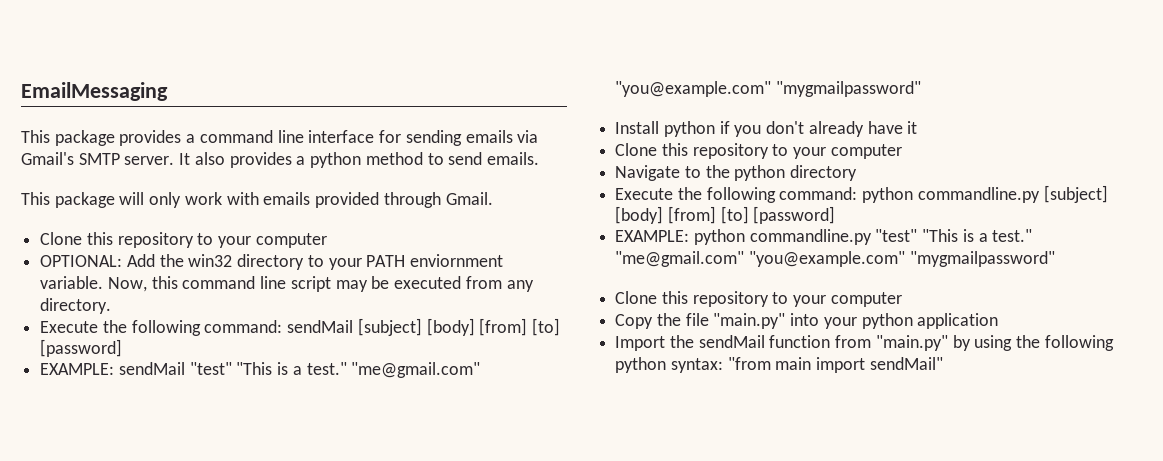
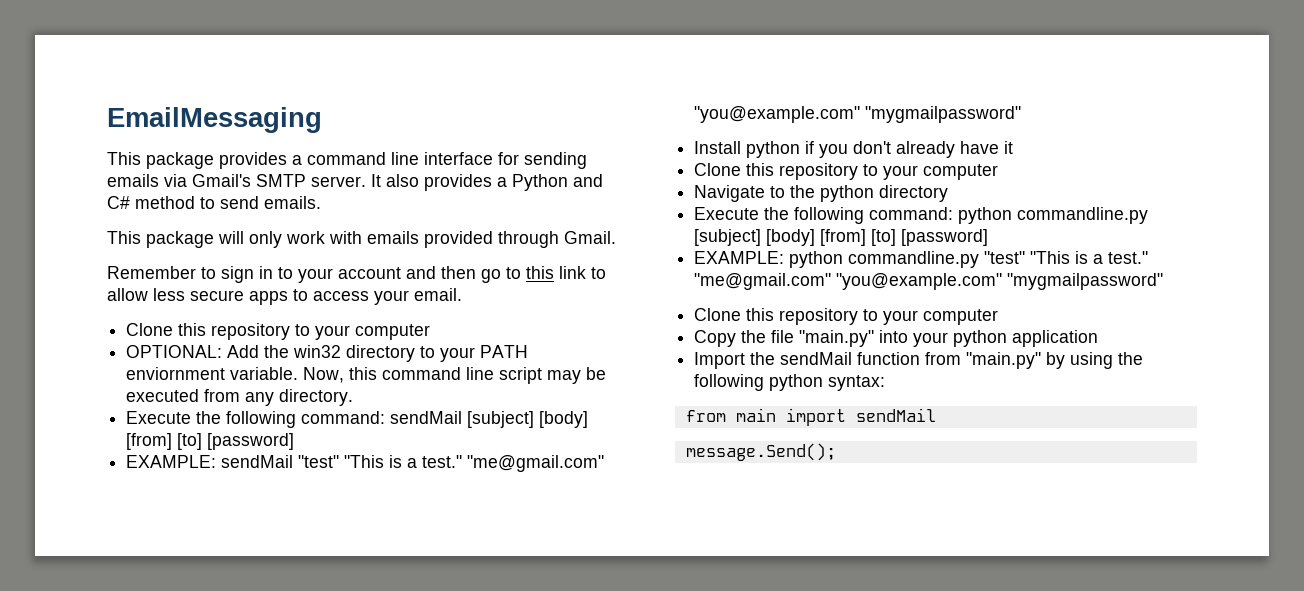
[310,152,362,168] python -> [512,174,603,191] [107,196,130,209] Python and C#
(493, 198) none -> [107,266,606,283] [107,288,462,305] // Remember to sign in to your account and then go to this link to allow less secure apps to access your email.
[727,357,771,370] "from -> [685,410,726,422] // from
[869,357,943,370] sendMail" -> [855,408,936,422] [685,443,836,461] sendMail // message.Send();

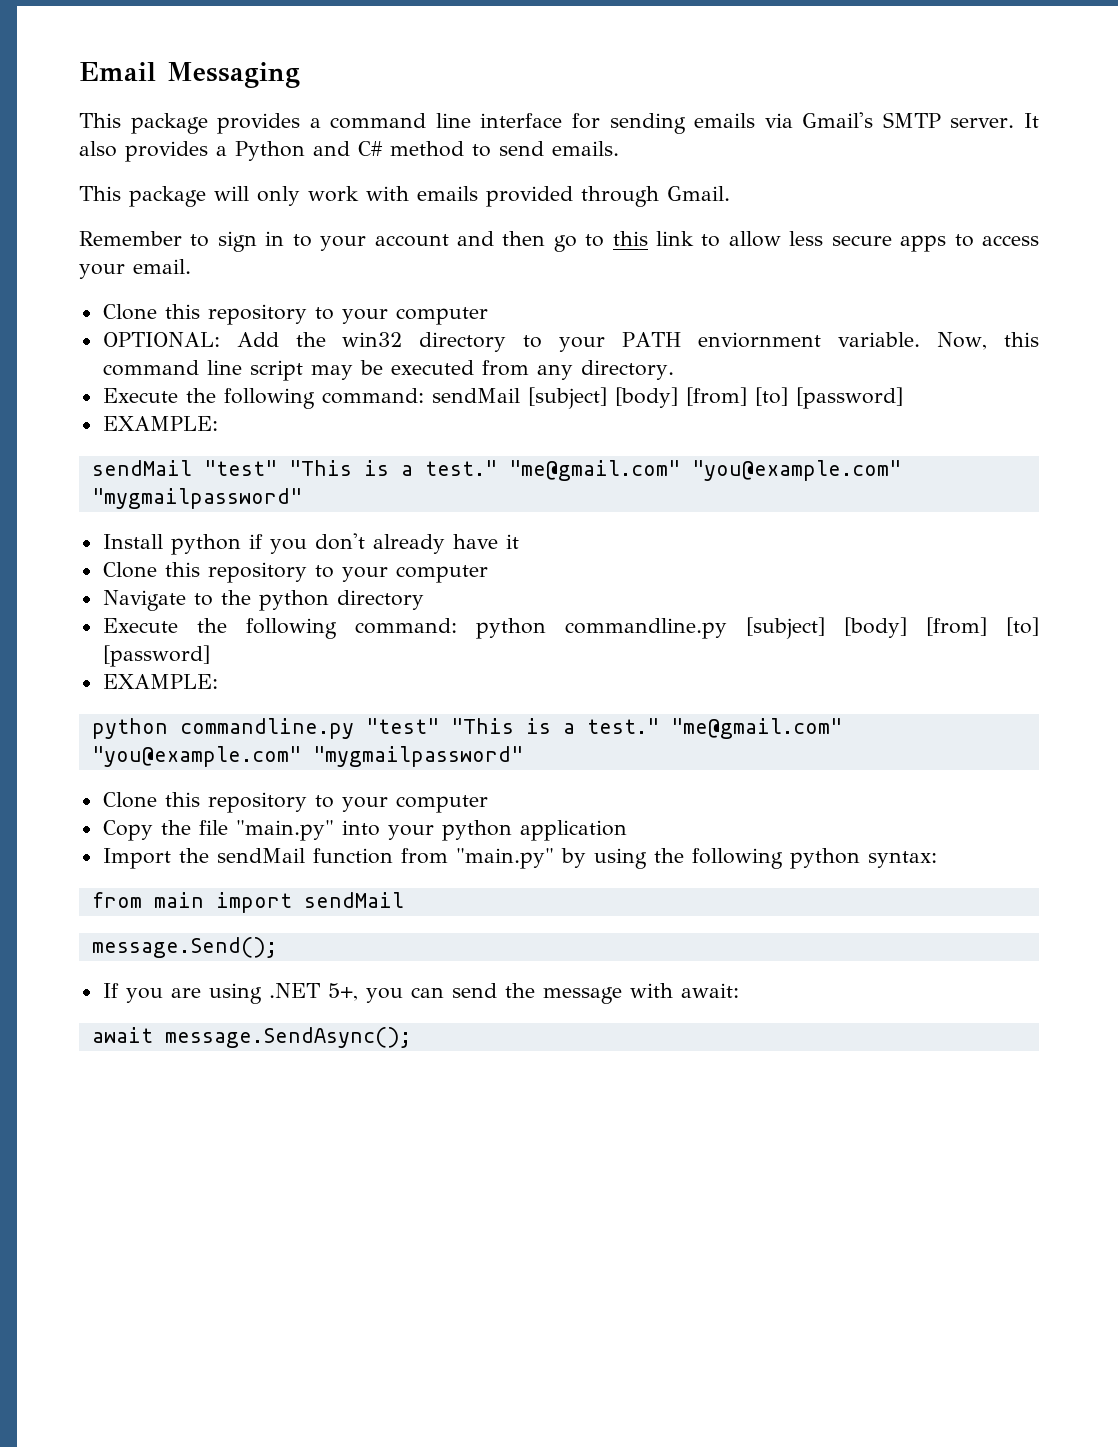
[107,107,322,133] EmailMessaging -> [79,62,300,88] Email Messaging
(217, 461) none -> (218, 423) //
(785, 257) none -> (218, 681) //
(836, 452) none -> [102,983,739,1004] [91,1027,411,1048] // If you are using .NET 5+, you can send the message with await: // await message.SendAsync();

